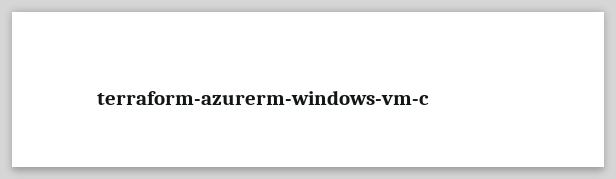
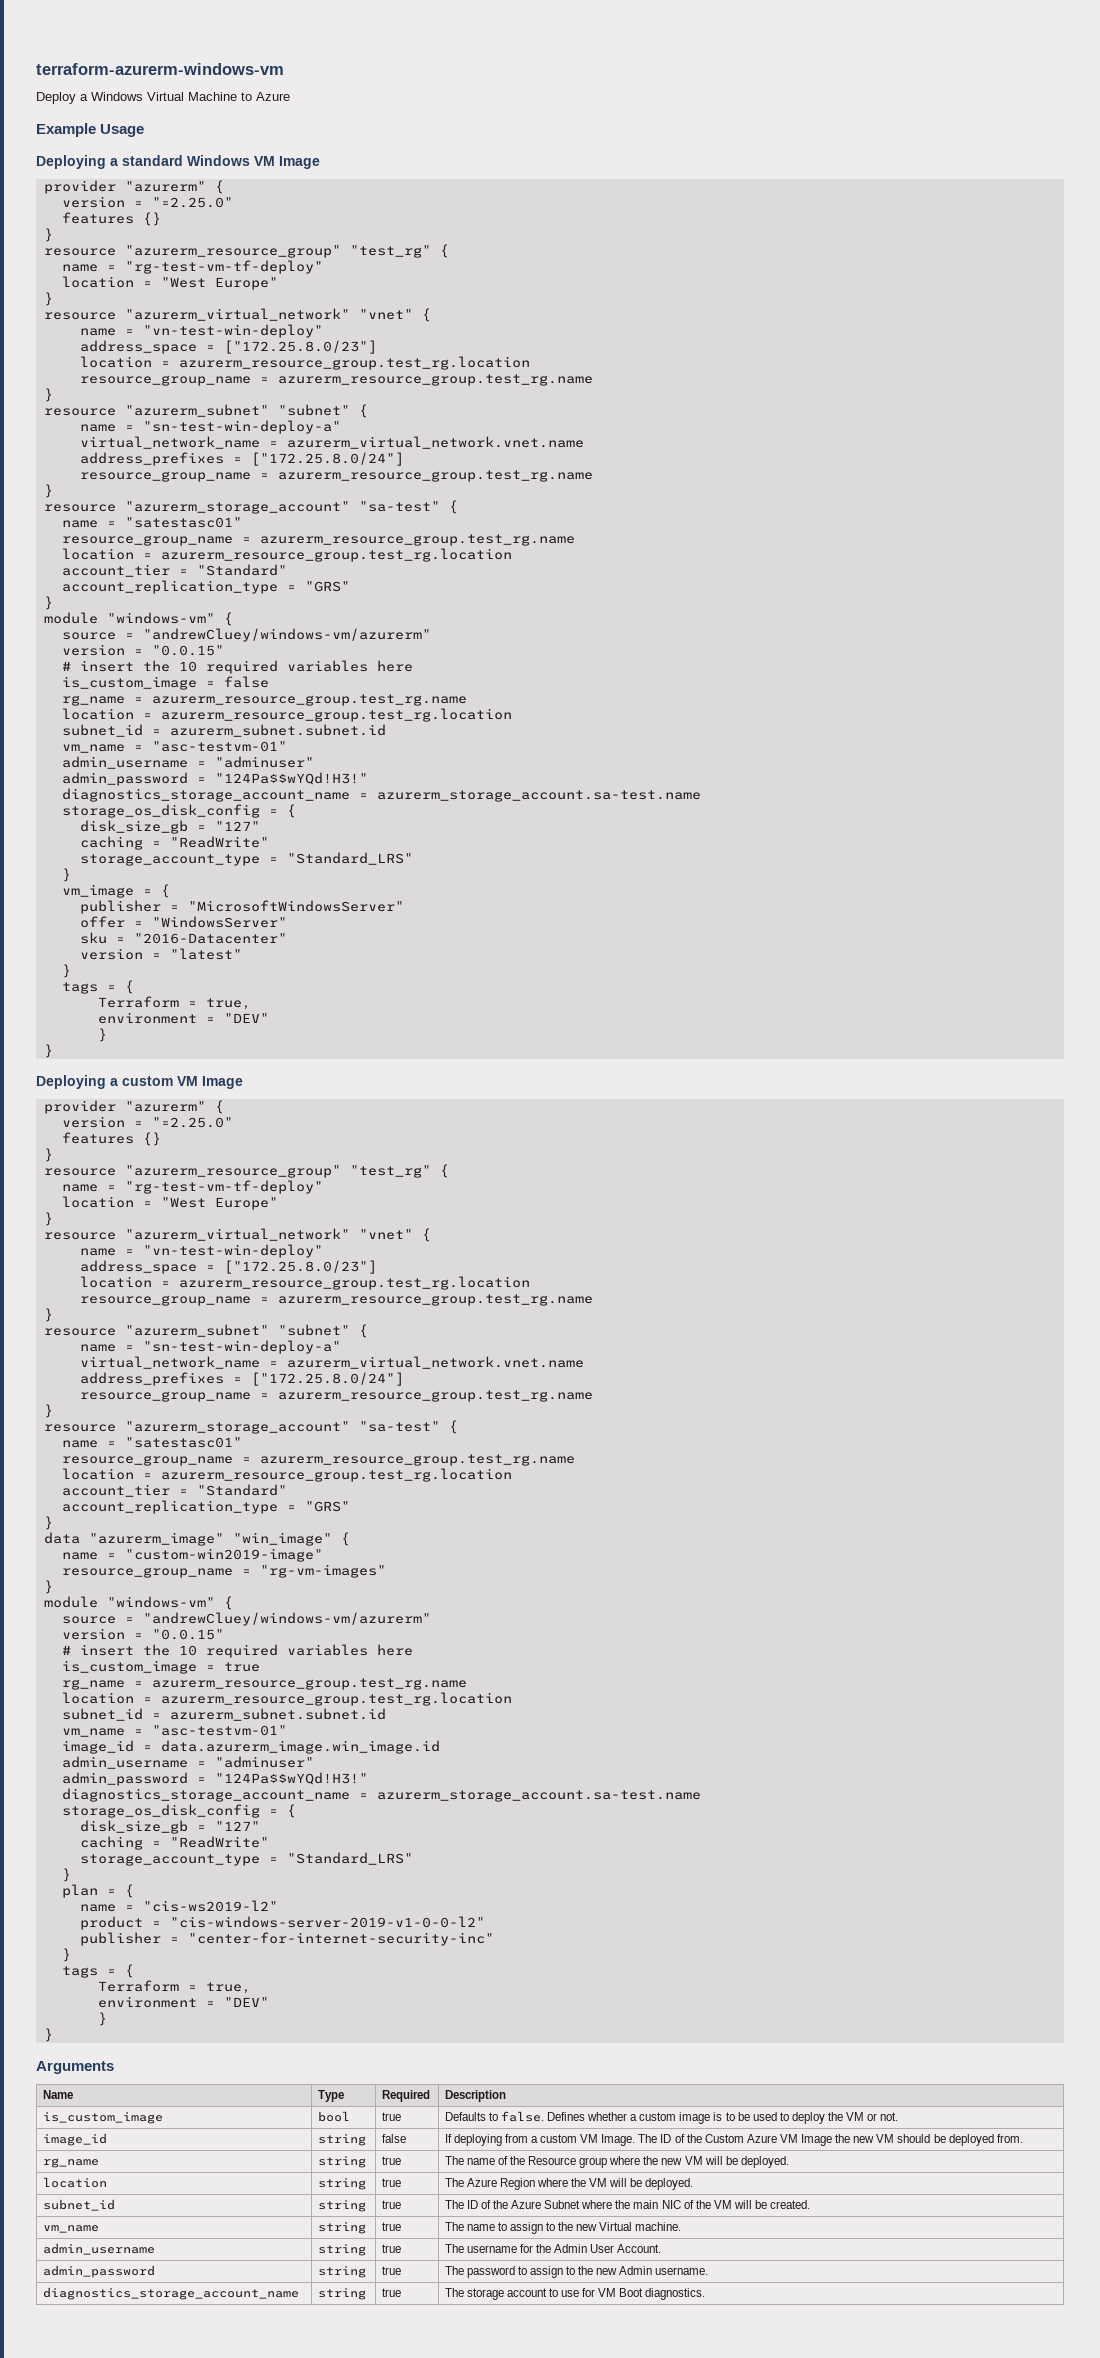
[97,90,429,105] terraform-azurerm-windows-vm-c -> [36,63,284,75] [36,92,290,104] [36,123,145,137] [36,155,320,169] [43,180,224,194] [61,196,233,208] [61,212,161,226] [43,228,53,242] [43,244,449,258] [61,260,323,274] [61,276,278,290] [43,292,53,306] [43,308,431,322] [79,324,323,338] [79,340,377,354] [79,356,530,370] [79,374,593,386] [43,388,53,402] [43,404,368,418] [79,420,341,434] [79,436,584,449] [79,452,404,466] [79,470,593,482] [43,484,53,498] [43,500,458,514] [61,517,242,528] [61,534,575,546] [61,548,512,562] [61,564,287,577] [61,580,350,594] [43,596,53,610] [43,612,233,626] [61,628,431,642] [61,644,224,656] [61,660,413,674] [61,676,269,690] [61,694,467,706] [61,708,512,722] [61,724,386,737] [61,741,287,753] [61,756,314,769] [61,772,368,786] [61,788,701,802] [61,804,296,818] [79,820,260,834] [79,836,269,850] [79,852,413,866] [61,868,71,882] [61,884,170,898] [79,900,404,914] [79,916,287,928] [79,932,287,944] [79,948,242,960] [61,964,71,978] [61,980,134,994] [97,996,251,1010] [97,1012,269,1024] [97,1028,107,1042] [43,1044,53,1058] [36,1075,243,1089] [43,1100,224,1114] [61,1116,233,1128] [61,1132,161,1146] [43,1148,53,1162] [43,1164,449,1178] [61,1180,323,1194] [61,1196,278,1210] [43,1212,53,1226] [43,1228,431,1242] [79,1244,323,1258] [79,1260,377,1274] [79,1276,530,1290] [79,1294,593,1306] [43,1308,53,1322] [43,1324,368,1338] [79,1340,341,1354] [79,1356,584,1369] [79,1372,404,1386] [79,1390,593,1402] [43,1404,53,1418] [43,1420,458,1434] [61,1437,242,1448] [61,1454,575,1466] [61,1468,512,1482] [61,1484,287,1497] [61,1500,350,1514] [43,1516,53,1530] [43,1532,350,1546] [61,1548,323,1562] [61,1564,386,1578] [43,1580,53,1594] [43,1596,233,1610] [61,1612,431,1626] [61,1628,224,1640] [61,1644,413,1658] [61,1660,260,1674] [61,1678,467,1690] [61,1692,512,1706] [61,1708,386,1721] [61,1725,287,1737] [61,1740,440,1754] [61,1756,314,1769] [61,1772,368,1786] [61,1788,701,1802] [61,1804,296,1818] [79,1820,260,1834] [79,1836,269,1850] [79,1852,413,1866] [61,1868,71,1882] [61,1884,134,1898] [79,1900,278,1912] [79,1916,485,1930] [79,1932,494,1946] [61,1948,71,1962] [61,1964,134,1978] [97,1980,251,1994] [97,1996,269,2008] [97,2012,107,2026] [43,2028,53,2042] [36,2061,114,2074] [42,2090,73,2099] [317,2090,344,2102] [381,2090,430,2102] [444,2090,506,2102] [42,2112,163,2124] [317,2111,350,2122] [381,2112,401,2121] [444,2111,899,2124] [42,2133,107,2146] [317,2134,366,2146] [381,2134,406,2143] [444,2134,1023,2146] [42,2158,99,2168] [317,2156,366,2168] [381,2156,401,2165] [444,2156,789,2168] [42,2177,107,2188] [317,2178,366,2190] [381,2178,401,2187] [444,2178,694,2190] [42,2199,115,2211] [317,2200,366,2212] [381,2200,401,2209] [444,2200,811,2209] [42,2225,99,2233] [317,2222,366,2234] [381,2222,401,2231] [444,2222,682,2234] [42,2243,155,2255] [317,2244,366,2256] [381,2244,401,2253] [444,2244,662,2253] [42,2265,155,2278] [317,2266,366,2278] [381,2266,401,2275] [444,2266,709,2278] [42,2287,299,2300] [317,2288,366,2300] [381,2288,401,2297] [444,2288,706,2300] terraform-azurerm-windows-vm // Deploy a Windows Virtual Machine to Azure // Example Usage // Deploying a standard Windows VM Image // provider "azurerm" { // version = "=2.25.0" // features {} // } // resource "azurerm_resource_group" "test_rg" { // name = "rg-test-vm-tf-deploy" // location = "West Europe" // } // resource "azurerm_virtual_network" "vnet" { // name = "vn-test-win-deploy" // address_space = ["172.25.8.0/23"] // location = azurerm_resource_group.test_rg.location // resource_group_name = azurerm_resource_group.test_rg.name // } // resource "azurerm_subnet" "subnet" { // name = "sn-test-win-deploy-a" // virtual_network_name = azurerm_virtual_network.vnet.name // address_prefixes = ["172.25.8.0/24"] // resource_group_name = azurerm_resource_group.test_rg.name // } // resource "azurerm_storage_account" "sa-test" { // name = "satestasc01" // resource_group_name = azurerm_resource_group.test_rg.name // location = azurerm_resource_group.test_rg.location // account_tier = "Standard" // account_replication_type = "GRS" // } // module "windows-vm" { // source = "andrewCluey/windows-vm/azurerm" // version = "0.0.15" // # insert the 10 required variables here // is_custom_image = false // rg_name = azurerm_resource_group.test_rg.name // location = azurerm_resource_group.test_rg.location // subnet_id = azurerm_subnet.subnet.id // vm_name = "asc-testvm-01" // admin_username = "adminuser" // admin_password = "124Pa$$wYQd!H3!" // diagnostics_storage_account_name = azurerm_storage_account.sa-test.name // storage_os_disk_config = { // disk_size_gb = "127" // caching = "ReadWrite" // storage_account_type = "Standard_LRS" // } // vm_image = { // publisher = "MicrosoftWindowsServer" // offer = "WindowsServer" // sku = "2016-Datacenter" // version = "latest" // } // tags = { // Terraform = true, // environment = "DEV" // } // } // Deploying a custom VM Image // provider "azurerm" { // version = "=2.25.0" // features {} // } // resource "azurerm_resource_group" "test_rg" { // name = "rg-test-vm-tf-deploy" // location = "West Europe" // } // resource "azurerm_virtual_network" "vnet" { // name = "vn-test-win-deploy" // address_space = ["172.25.8.0/23"] // location = azurerm_resource_group.test_rg.location // resource_group_name = azurerm_resource_group.test_rg.name // } // resource "azurerm_subnet" "subnet" { // name = "sn-test-win-deploy-a" // virtual_network_name = azurerm_virtual_network.vnet.name // address_prefixes = ["172.25.8.0/24"] // resource_group_name = azurerm_resource_group.test_rg.name // } // resource "azurerm_storage_account" "sa-test" { // name = "satestasc01" // resource_group_name = azurerm_resource_group.test_rg.name // location = azurerm_resource_group.test_rg.location // account_tier = "Standard" // account_replication_type = "GRS" // } // data "azurerm_image" "win_image" { // name = "custom-win2019-image" // resource_group_name = "rg-vm-images" // } // module "windows-vm" { // source = "andrewCluey/windows-vm/azurerm" // version = "0.0.15" // # insert the 10 required variables here // is_custom_image = true // rg_name = azurerm_resource_group.test_rg.name // location = azurerm_resource_group.test_rg.location // subnet_id = azurerm_subnet.subnet.id // vm_name = "asc-testvm-01" // image_id = data.azurerm_image.win_image.id // admin_username = "adminuser" // admin_password = "124Pa$$wYQd!H3!" // diagnostics_storage_account_name = azurerm_storage_account.sa-test.name // storage_os_disk_config = { // disk_size_gb = "127" // caching = "ReadWrite" // storage_account_type = "Standard_LRS" // } // plan = { // name = "cis-ws2019-l2" // product = "cis-windows-server-2019-v1-0-0-l2" // publisher = "center-for-internet-security-inc" // } // tags = { // Terraform = true, // environment = "DEV" // } // } // Arguments // Name | Type | Required | Description // is_custom_image | bool | true | Defaults to false. Defines whether a custom image is to be used to deploy the VM or not. // image_id | string | false | If deploying from a custom VM Image. The ID of the Custom Azure VM Image the new VM should be deployed from. // rg_name | string | true | The name of the Resource group where the new VM will be deployed. // location | string | true | The Azure Region where the VM will be deployed. // subnet_id | string | true | The ID of the Azure Subnet where the main NIC of the VM will be created. // vm_name | string | true | The name to assign to the new Virtual machine. // admin_username | string | true | The username for the Admin User Account. // admin_password | string | true | The password to assign to the new Admin username. // diagnostics_storage_account_name | string | true | The storage account to use for VM Boot diagnostics.

